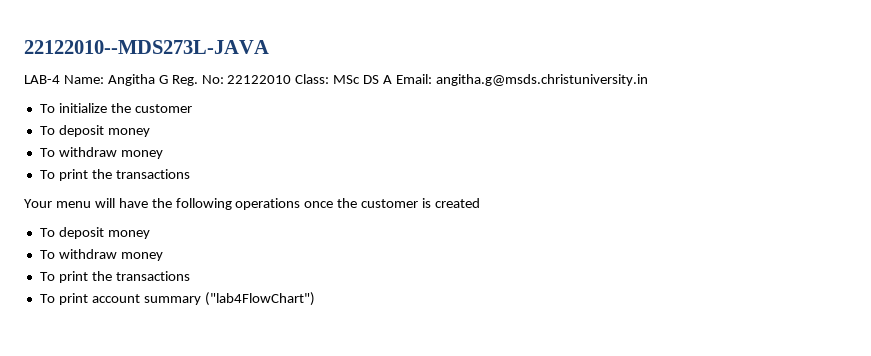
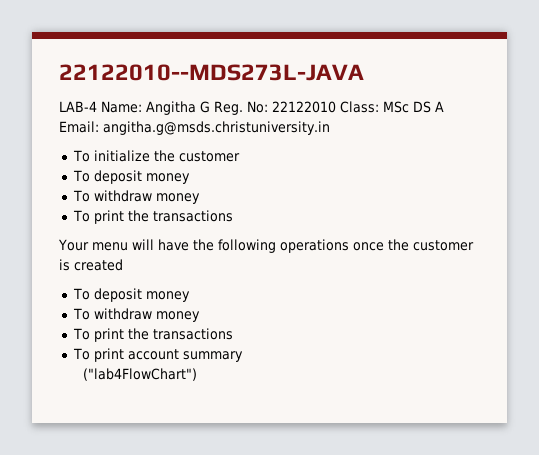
(201, 300) none -> (243, 356) //

